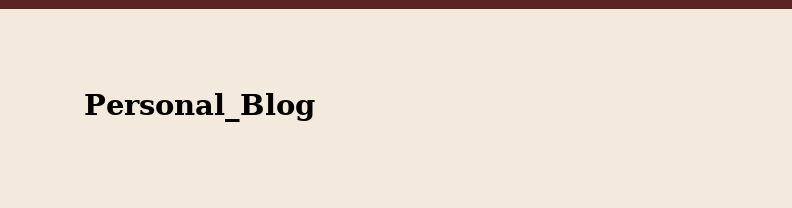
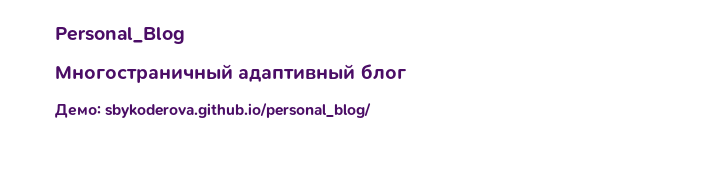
(315, 107) none -> [55,64,406,83] [55,102,372,118] // Многостраничный адаптивный блог // Демо: sbykoderova.github.io/personal_blog/

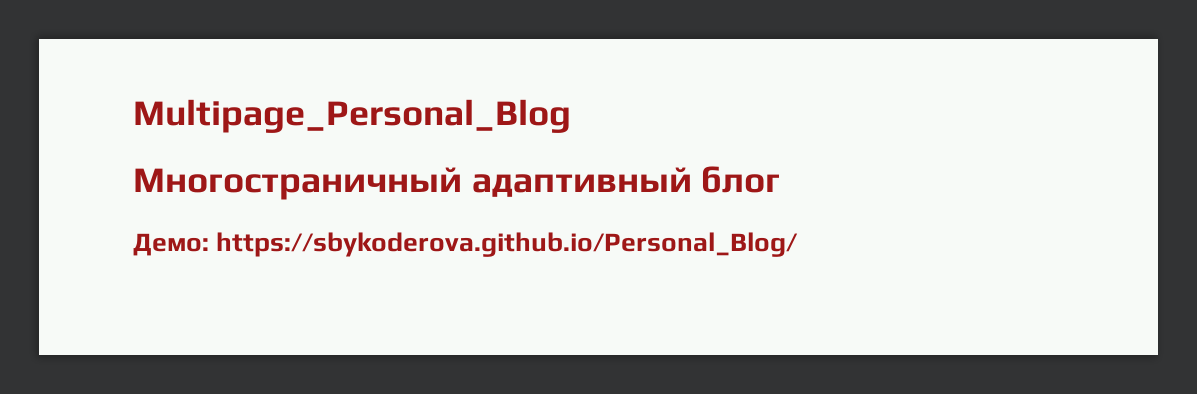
[55,27,185,44] Personal_Blog -> [133,99,571,133] Multipage_Personal_Blog
[105,102,372,118] sbykoderova.github.io/personal_blog/ -> [216,232,799,257] https://sbykoderova.github.io/Personal_Blog/

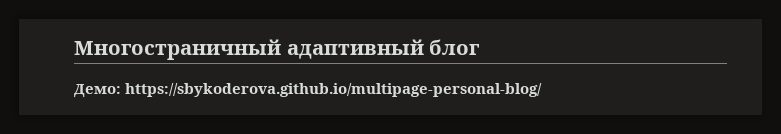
[133,99,571,133] Multipage_Personal_Blog // -> (74, 49) none
[216,232,799,257] https://sbykoderova.github.io/Personal_Blog/ -> [125,83,543,97] https://sbykoderova.github.io/multipage-personal-blog/

